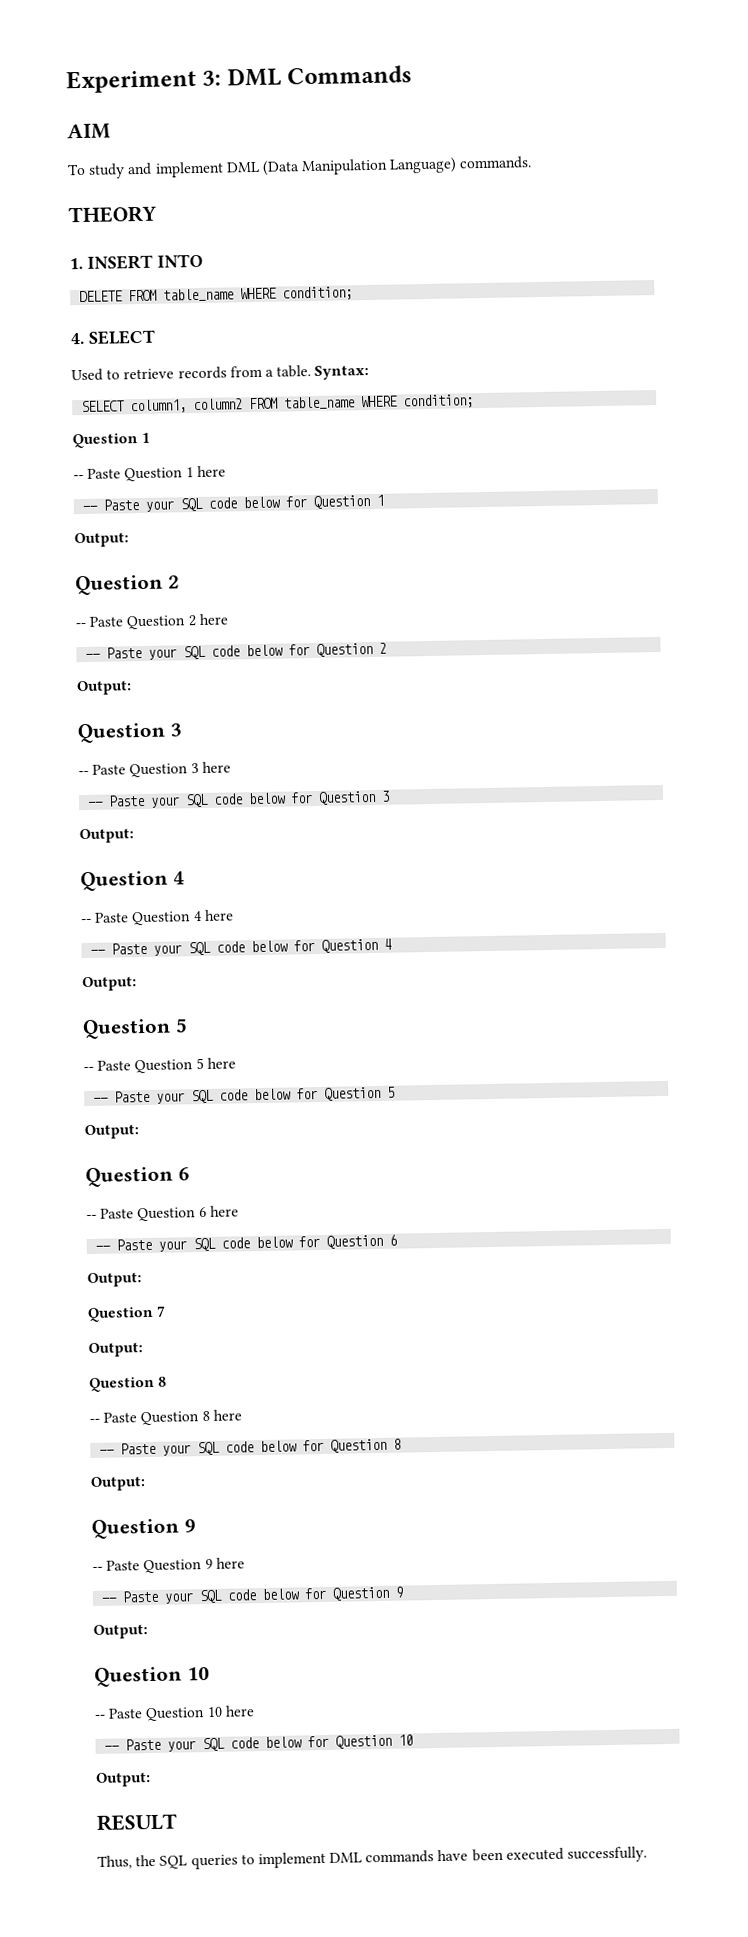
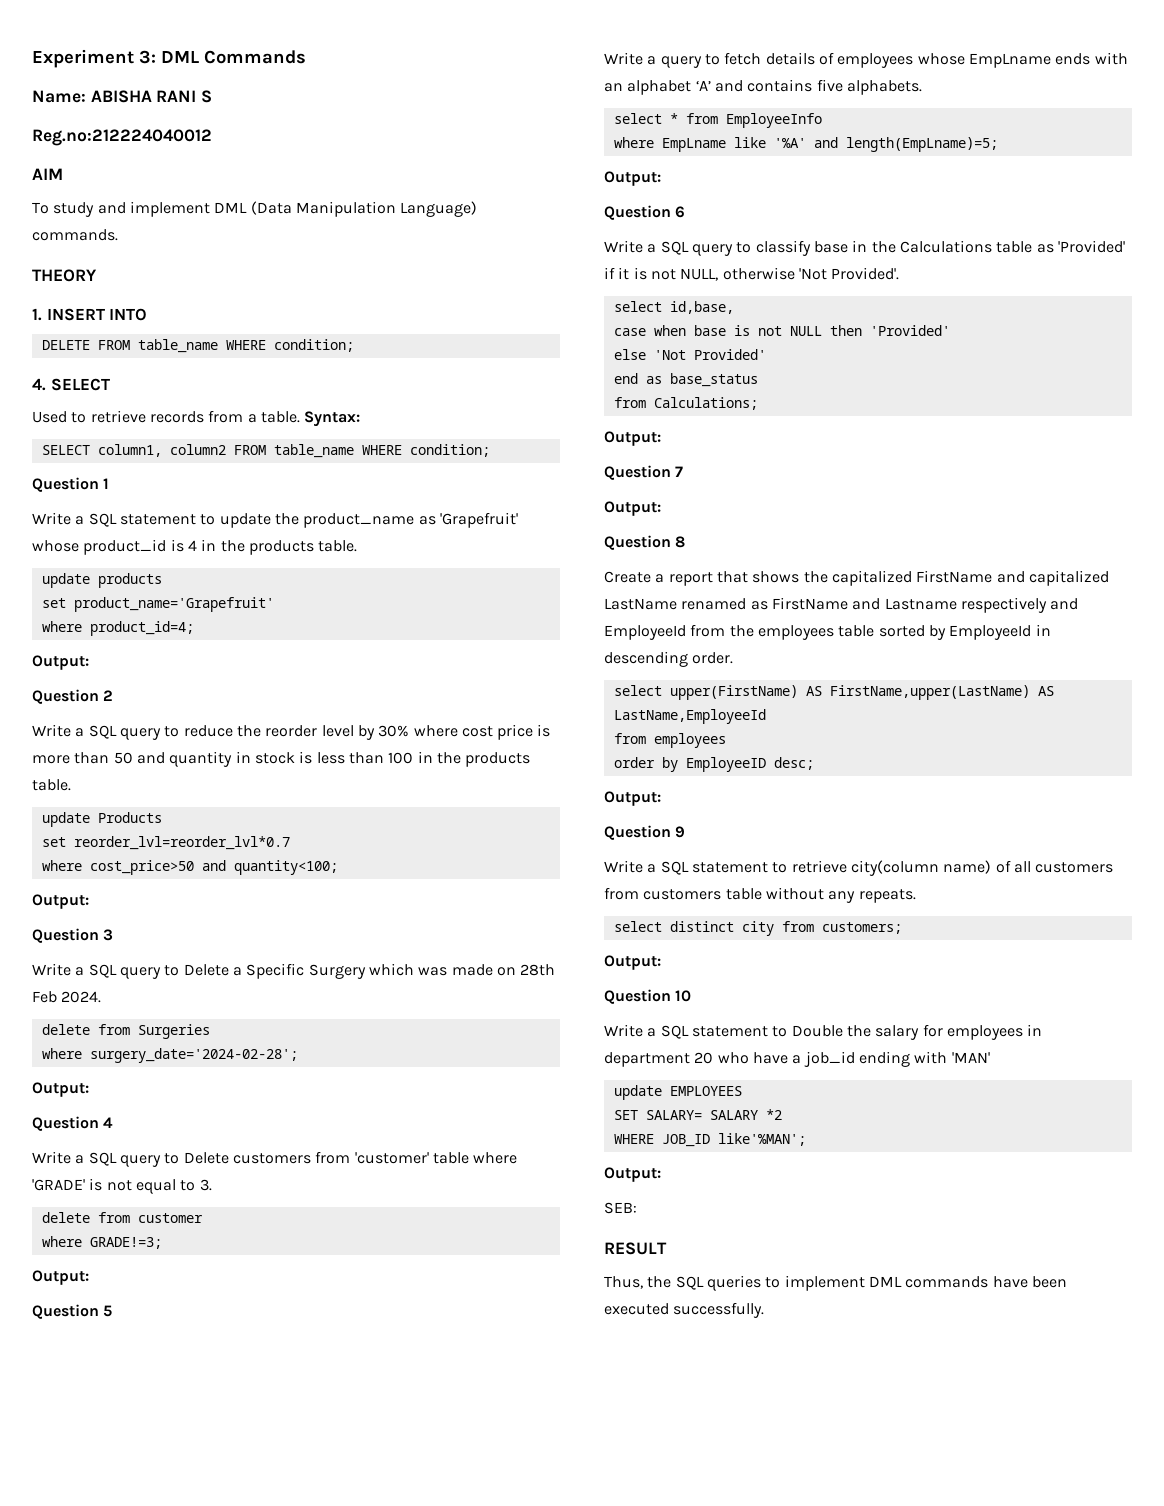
(413, 75) none -> [32,90,213,103] [32,129,212,146] // Name: ABISHA RANI S // Reg.no:212224040012
[73,465,226,482] [82,494,385,512] [74,532,129,548] [75,574,180,596] [75,613,228,630] [85,642,388,660] [76,680,132,696] [77,722,182,744] [78,761,231,778] [88,790,391,808] [79,828,134,844] [80,870,185,892] [81,909,234,926] [90,938,393,956] [82,976,137,992] [82,1018,188,1040] [83,1057,236,1074] [93,1086,396,1104] [84,1124,139,1140] [85,1166,190,1188] [86,1205,239,1222] [95,1234,398,1252] -- Paste Question 1 here // -- Paste your SQL code below for Question 1 // Output: // Question 2 // -- Paste Question 2 here // -- Paste your SQL code below for Question 2 // Output: // Question 3 // -- Paste Question 3 here // -- Paste your SQL code below for Question 3 // Output: // Question 4 // -- Paste Question 4 here // -- Paste your SQL code below for Question 4 // Output: // Question 5 // -- Paste Question 5 here // -- Paste your SQL code below for Question 5 // Output: // Question 6 // -- Paste Question 6 here // -- Paste your SQL code below for Question 6 -> [32,512,518,528] [32,539,358,555] [41,573,162,588] [41,597,274,612] [41,621,194,636] [32,655,89,670] [32,689,114,704] [32,724,551,740] [32,751,531,767] [32,779,71,791] [41,812,162,827] [41,836,290,850] [41,860,338,875] [32,894,89,909] [32,928,114,943] [32,963,556,979] [32,991,102,1003] [41,1024,210,1039] [41,1048,298,1063] [32,1082,89,1097] [32,1116,114,1131] [32,1151,518,1167] [32,1178,212,1194] [41,1212,203,1223] [41,1236,162,1249] [32,1270,89,1285] [32,1304,113,1319] [604,52,1128,68] [604,79,922,95] [613,113,822,128] [613,137,998,152] [604,171,661,186] [604,205,686,220] [604,240,1125,256] [604,267,900,281] [613,301,734,314] [613,325,950,336] [613,349,766,360] [613,373,758,387] [613,397,758,410] Write a SQL statement to update the product_name as 'Grapefruit' whose product_id is 4 in the products table. // update products // set product_name='Grapefruit' // where product_id=4; // Output: // Question 2 // Write a SQL query to reduce the reorder level by 30% where cost price is more than 50 and quantity in stock is less than 100 in the products table. // update Products // set reorder_lvl=reorder_lvl*0.7 // where cost_price>50 and quantity<100; // Output: // Question 3 // Write a SQL query to Delete a Specific Surgery which was made on 28th Feb 2024. // delete from Surgeries // where surgery_date='2024-02-28'; // Output: // Question 4 // Write a SQL query to Delete customers from 'customer' table where 'GRADE' is not equal to 3. // delete from customer // where GRADE!=3; // Output: // Question 5 // Write a query to fetch details of employees whose EmpLname ends with an alphabet ‘A’ and contains five alphabets. // select * from EmployeeInfo // where EmpLname like '%A' and length(EmpLname)=5; // Output: // Question 6 // Write a SQL query to classify base in the Calculations table as 'Provided' if it is not NULL, otherwise 'Not Provided'. // select id,base, // case when base is not NULL then 'Provided' // else 'Not Provided' // end as base_status // from Calculations;
[89,1409,242,1426] [99,1438,402,1456] [90,1476,146,1492] [91,1518,196,1540] [92,1557,245,1574] [101,1586,404,1604] [93,1624,148,1639] [94,1666,210,1687] [94,1705,255,1722] [104,1734,414,1752] [95,1772,151,1787] -- Paste Question 8 here // -- Paste your SQL code below for Question 8 // Output: // Question 9 // -- Paste Question 9 here // -- Paste your SQL code below for Question 9 // Output: // Question 10 // -- Paste Question 10 here // -- Paste your SQL code below for Question 10 // Output: -> [604,570,1109,586] [604,597,1079,613] [604,624,1051,640] [604,651,734,667] [613,685,1054,700] [613,709,766,724] [613,733,726,748] [613,757,814,772] [604,791,661,806] [604,825,686,840] [604,860,1114,876] [604,887,916,903] [613,921,902,936] [604,955,661,970] [604,989,692,1004] [604,1024,1043,1040] [604,1051,990,1067] [613,1085,742,1100] [613,1109,782,1120] [613,1133,806,1147] [604,1167,661,1182] [604,1202,637,1214] Create a report that shows the capitalized FirstName and capitalized LastName renamed as FirstName and Lastname respectively and EmployeeId from the employees table sorted by EmployeeId in descending order. // select upper(FirstName) AS FirstName,upper(LastName) AS LastName,EmployeeId // from employees // order by EmployeeID desc; // Output: // Question 9 // Write a SQL statement to retrieve city(column name) of all customers from customers table without any repeats. // select distinct city from customers; // Output: // Question 10 // Write a SQL statement to Double the salary for employees in department 20 who have a job_id ending with 'MAN' // update EMPLOYEES // SET SALARY= SALARY *2 // WHERE JOB_ID like'%MAN'; // Output: // SEB:

